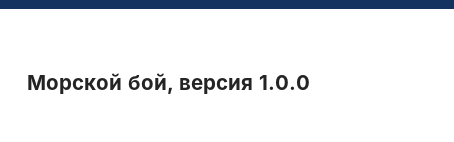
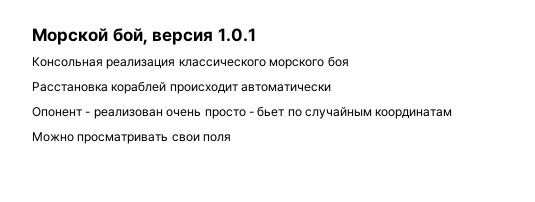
[258,75,310,90] 1.0.0 -> [218,28,257,42] [32,56,349,69] [32,81,332,94] [32,106,453,119] [32,132,232,144] 1.0.1 // Консольная реализация классического морского боя // Расстановка кораблей происходит автоматически // Опонент - реализован очень просто - бьет по случайным координатам // Можно просматривать свои поля

